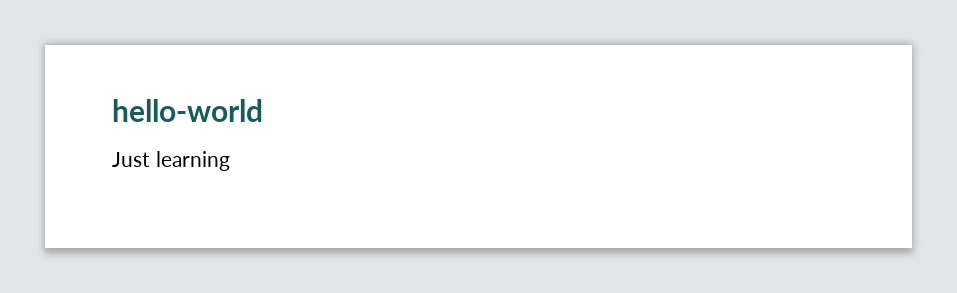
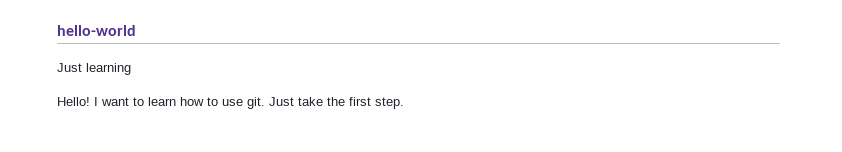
(230, 161) none -> [57,97,404,109] // Hello! I want to learn how to use git. Just take the first step.

